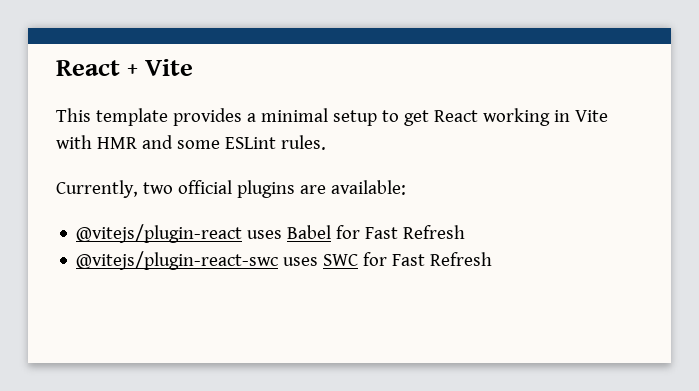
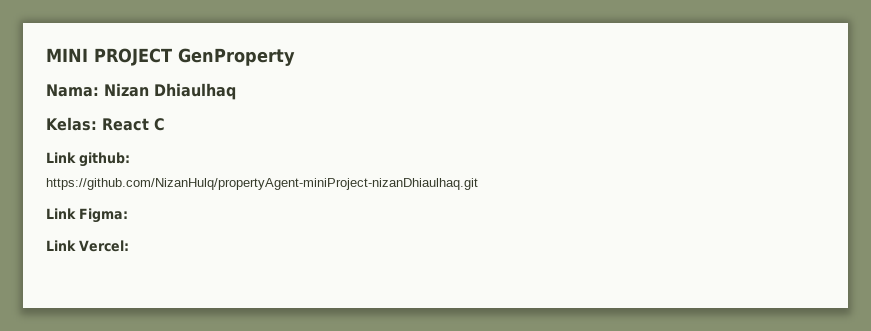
[56,59,194,76] [56,108,608,126] [56,135,326,150] [56,180,406,198] [76,224,466,243] [76,251,493,270] React + Vite // This template provides a minimal setup to get React working in Vite with HMR and some ESLint rules. // Currently, two official plugins are available: // @vitejs/plugin-react uses Babel for Fast Refresh // @vitejs/plugin-react-swc uses SWC for Fast Refresh -> [46,48,295,66] [46,83,236,100] [46,117,165,131] [46,152,130,167] [46,178,478,190] [46,208,128,223] [46,240,129,252] MINI PROJECT GenProperty // Nama: Nizan Dhiaulhaq // Kelas: React C // Link github: // https://github.com/NizanHulq/propertyAgent-miniProject-nizanDhiaulhaq.git // Link Figma: // Link Vercel:

